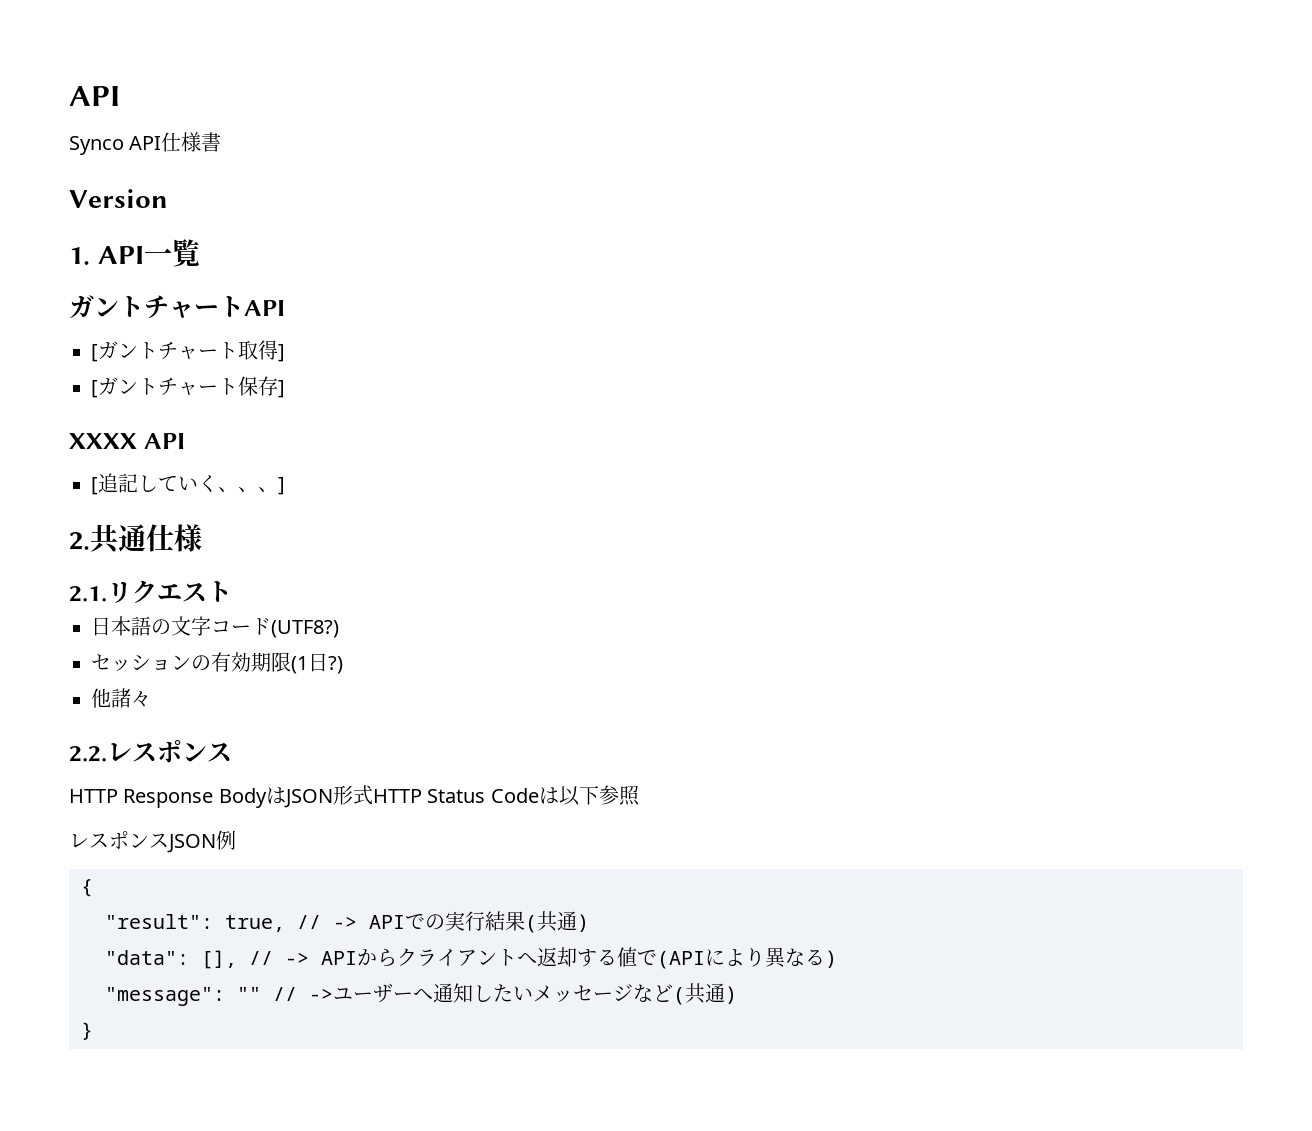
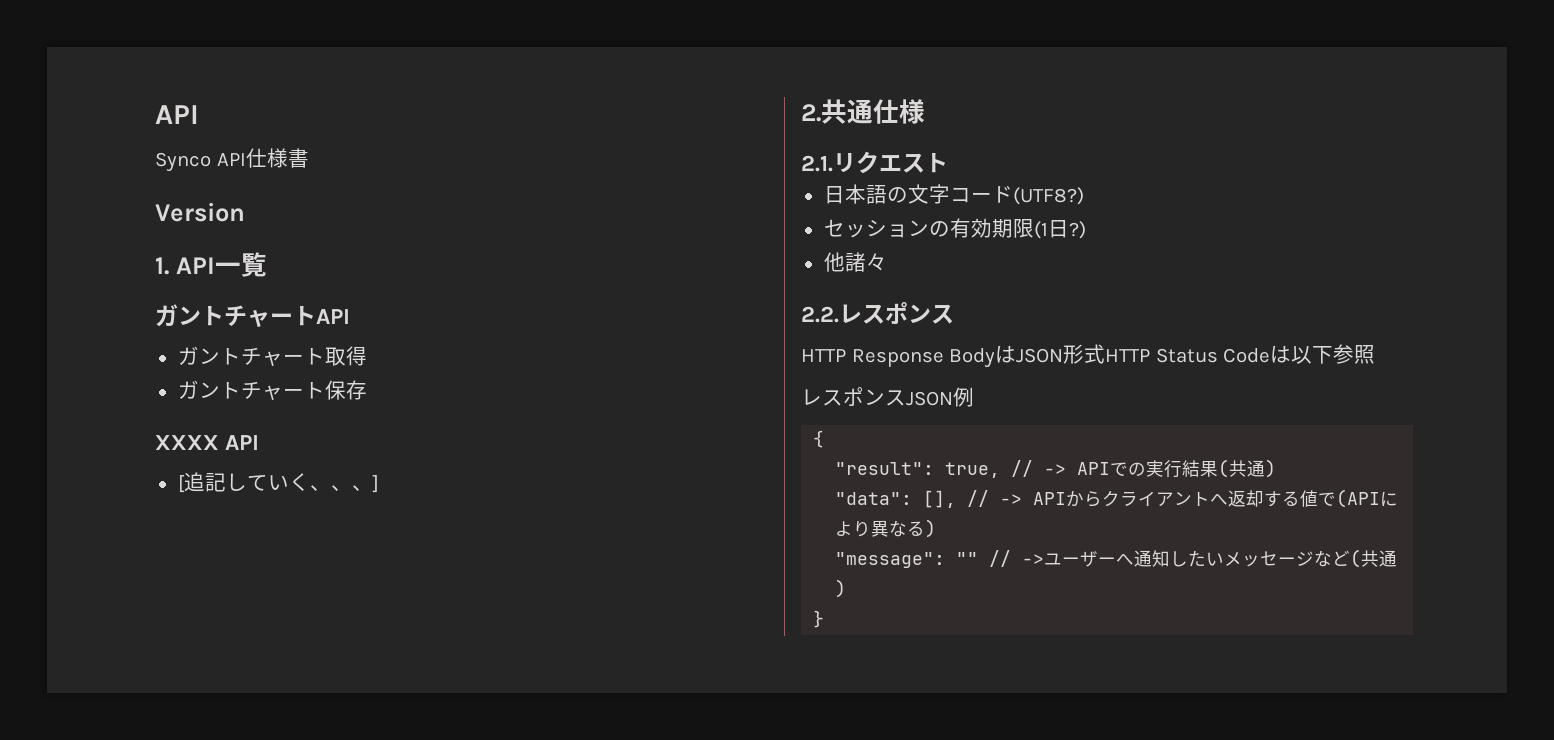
[91,344,98,362] [ -> (350, 316) none
[278,344,285,362] [91,380,98,398] ] // [ -> (367, 356) //
[278,380,285,398] ] -> (367, 390) none

